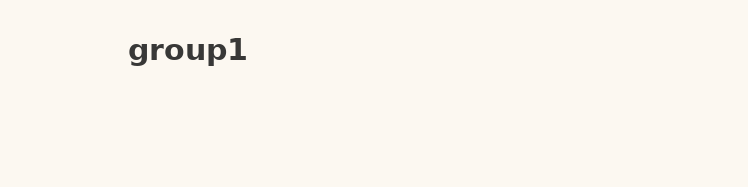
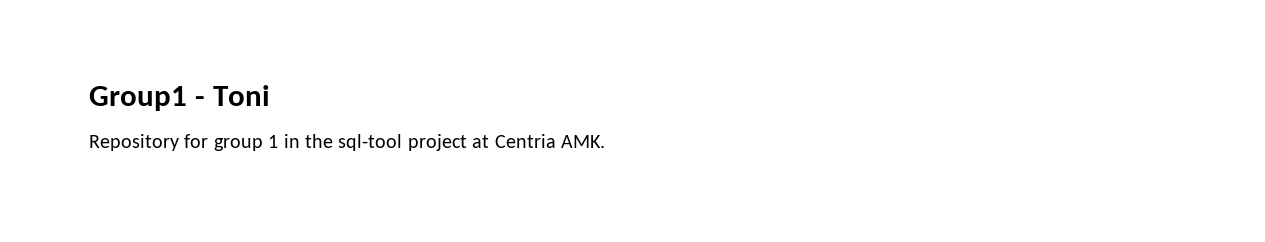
[128,38,248,66] group1 -> [89,85,270,111] [89,134,605,151] Group1 - Toni // Repository for group 1 in the sql-tool project at Centria AMK.

